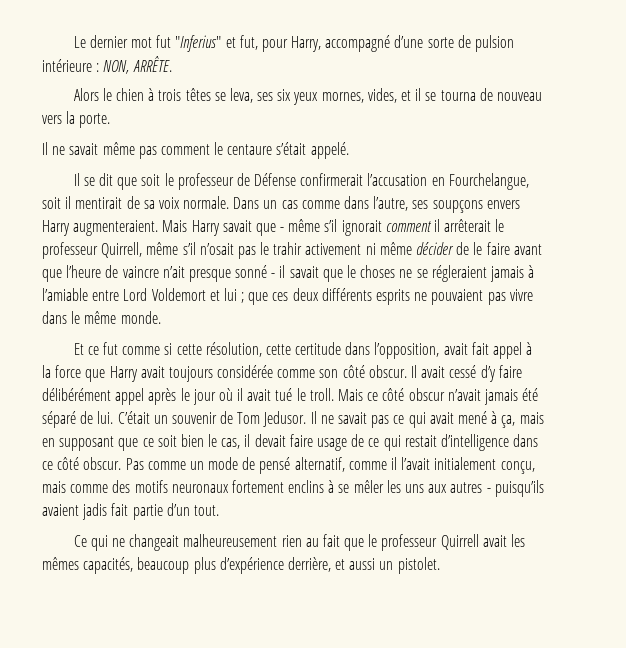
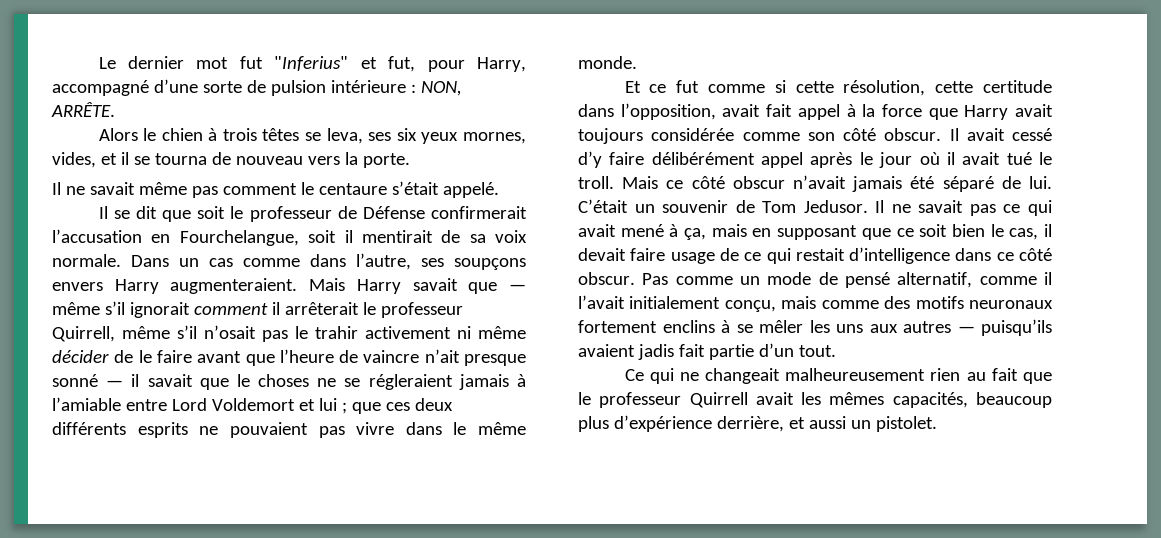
[280,227,285,232] - -> [509,284,526,291] —
[271,273,276,278] - -> [106,380,124,387] —
[486,488,491,493] - -> [957,326,975,333] —

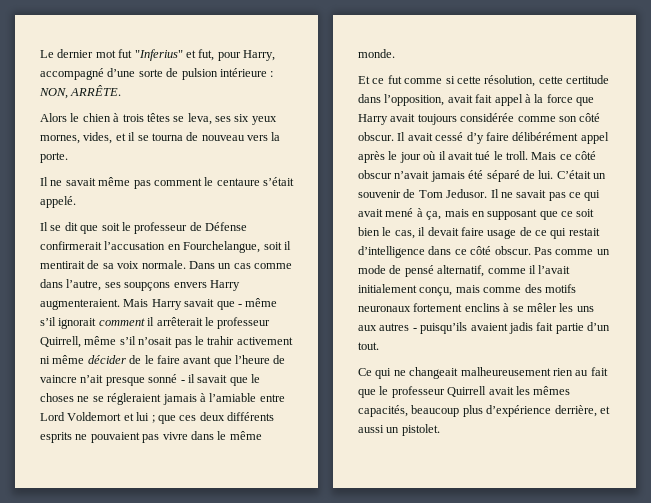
[509,284,526,291] — -> [237,304,242,307] -
[106,380,124,387] — -> [180,380,185,383] -
[957,326,975,333] — -> [412,328,417,331] -

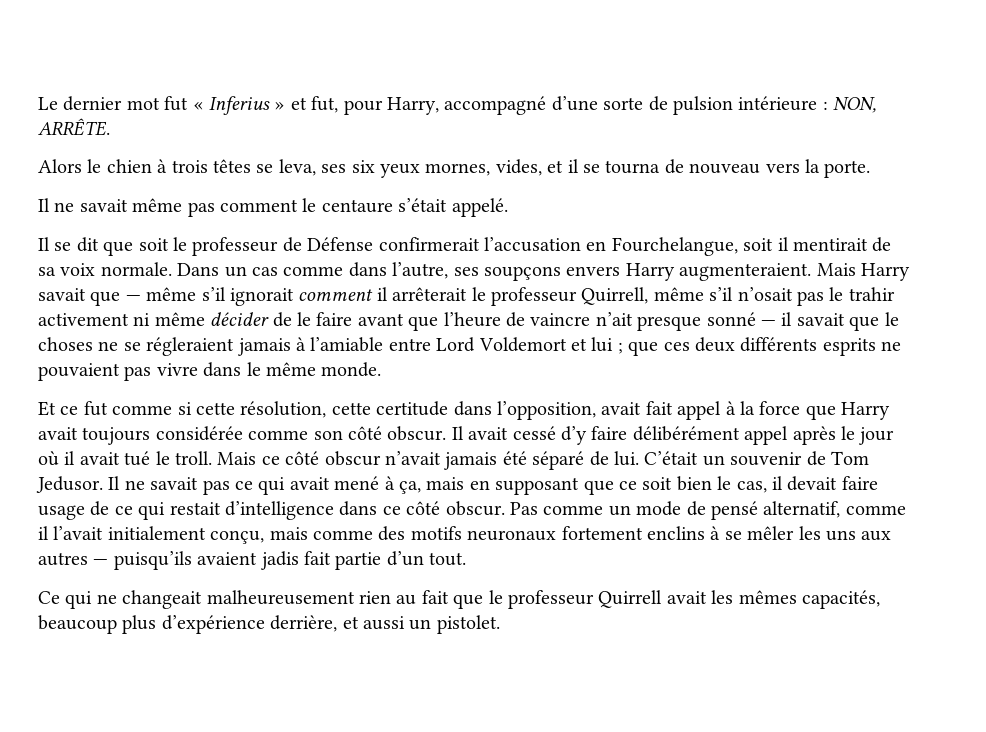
[134,49,183,61] "Inferius" -> [192,96,286,115] « Inferius »
[237,304,242,307] - -> [125,295,141,301] —
[180,380,185,383] - -> [760,320,776,326] —
[412,328,417,331] - -> [93,559,109,565] —

